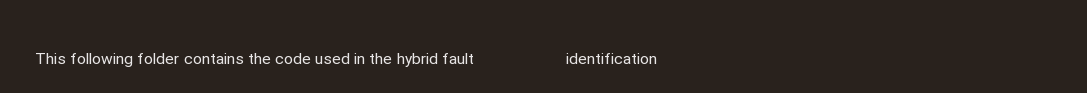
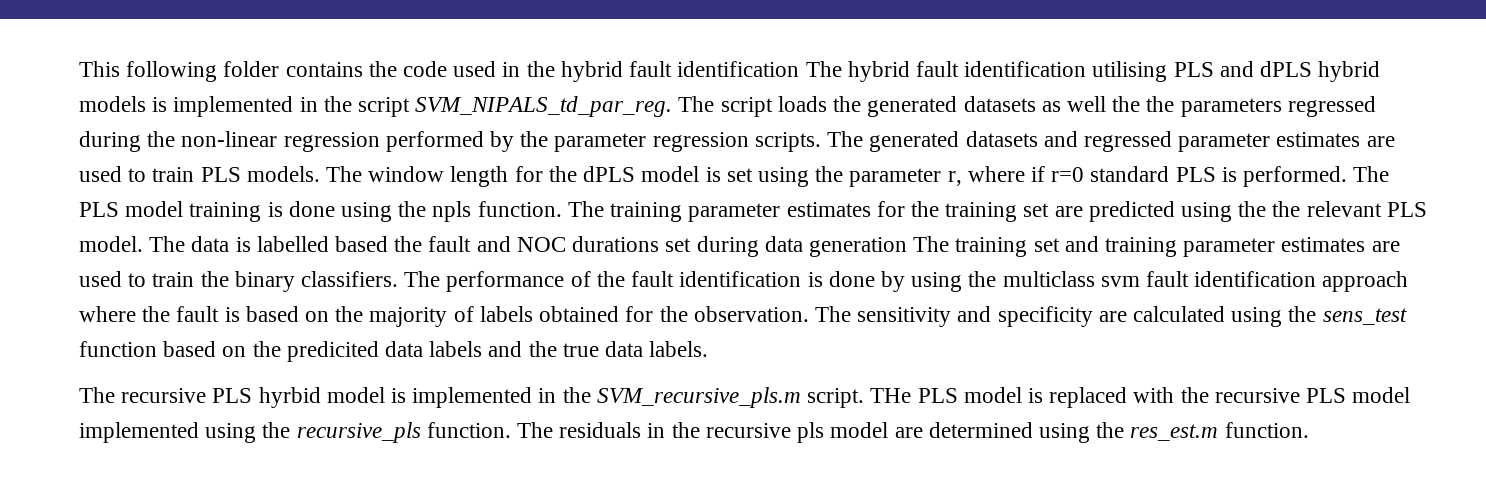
(657, 58) none -> [805,61,1381,82] [79,96,1376,117] [79,131,1395,152] [79,166,1390,187] [79,201,1427,222] [79,236,1400,257] [79,271,1409,292] [79,306,1407,327] [79,341,709,362] [79,387,1411,408] [79,422,1309,443] The hybrid fault identification utilising PLS and dPLS hybrid models is implemented in the script SVM_NIPALS_td_par_reg. The script loads the generated datasets as well the the parameters regressed during the non-linear regression performed by the parameter regression scripts. The generated datasets and regressed parameter estimates are used to train PLS models. The window length for the dPLS model is set using the parameter r, where if r=0 standard PLS is performed. The PLS model training is done using the npls function. The training parameter estimates for the training set are predicted using the the relevant PLS model. The data is labelled based the fault and NOC durations set during data generation The training set and training parameter estimates are used to train the binary classifiers. The performance of the fault identification is done by using the multiclass svm fault identification approach where the fault is based on the majority of labels obtained for the observation. The sensitivity and specificity are calculated using the sens_test function based on the predicited data labels and the true data labels. // The recursive PLS hyrbid model is implemented in the SVM_recursive_pls.m script. THe PLS model is replaced with the recursive PLS model implemented using the recursive_pls function. The residuals in the recursive pls model are determined using the res_est.m function.

